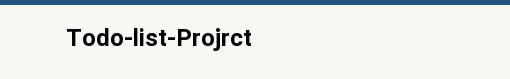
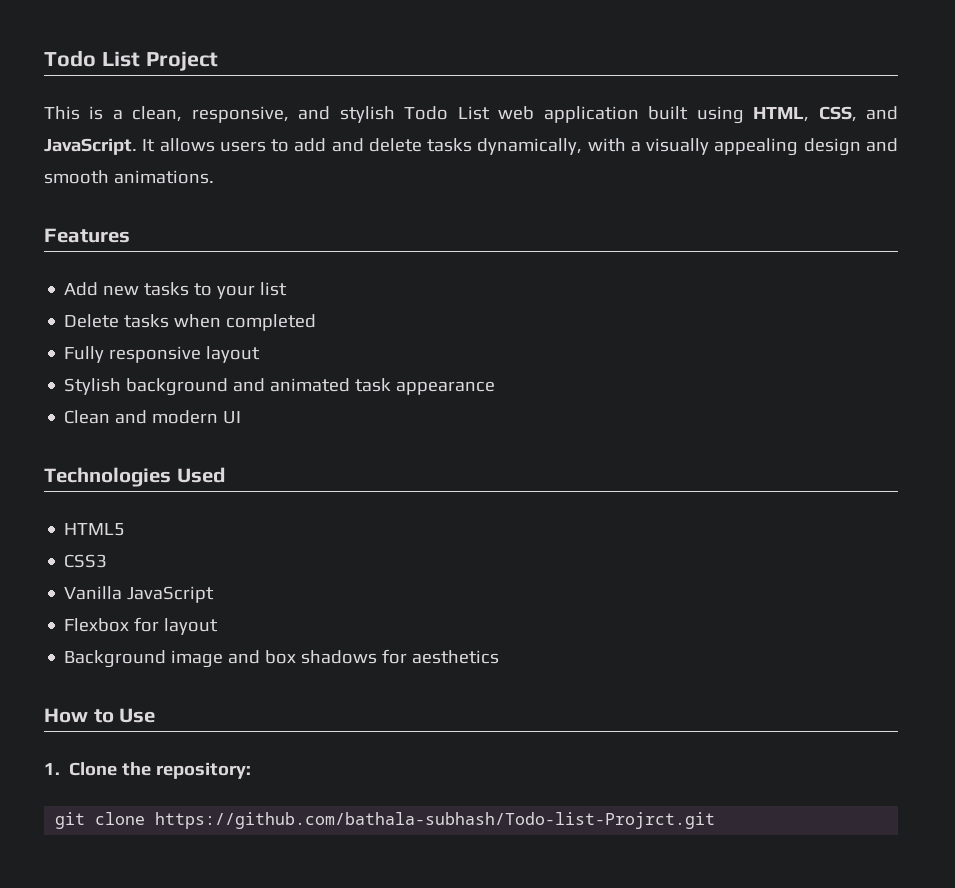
[66,28,252,51] Todo-list-Projrct -> [44,50,218,71] [44,106,899,124] [44,138,898,156] [44,170,214,184] [44,228,130,243] [64,282,288,299] [64,314,317,331] [64,346,261,363] [64,378,496,396] [64,410,242,424] [44,467,225,487] [64,523,126,536] [64,554,108,568] [64,586,215,603] [64,617,219,635] [64,649,500,668] [44,708,156,723] [44,762,252,779] [55,812,716,829] Todo List Project // This is a clean, responsive, and stylish Todo List web application built using HTML, CSS, and JavaScript. It allows users to add and delete tasks dynamically, with a visually appealing design and smooth animations. // Features // Add new tasks to your list // Delete tasks when completed // Fully responsive layout // Stylish background and animated task appearance // Clean and modern UI // Technologies Used // HTML5 // CSS3 // Vanilla JavaScript // Flexbox for layout // Background image and box shadows for aesthetics // How to Use // 1. Clone the repository: // git clone https://github.com/bathala-subhash/Todo-list-Projrct.git

